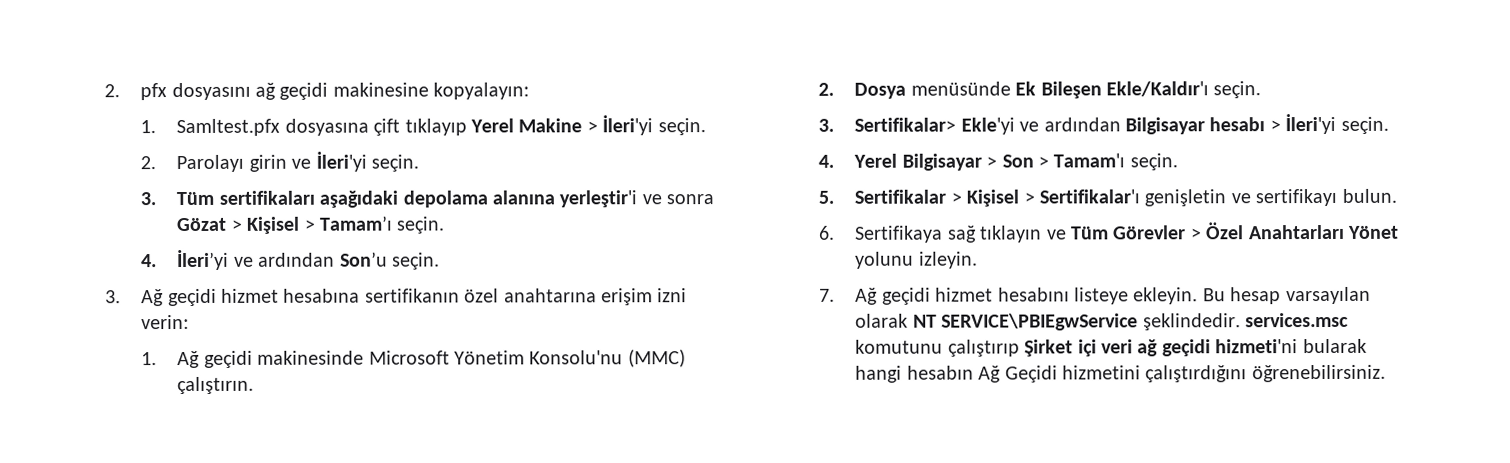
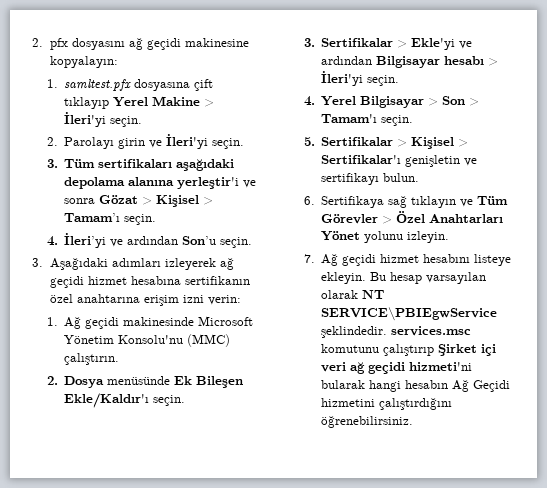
[176,118,281,137] Samltest.pfx -> [64,79,132,91] samltest.pfx
[141,289,165,307] Ağ -> [49,258,234,270] Aşağıdaki adımları izleyerek ağ
[854,117,957,132] Sertifikalar> -> [321,38,408,48] Sertifikalar >

